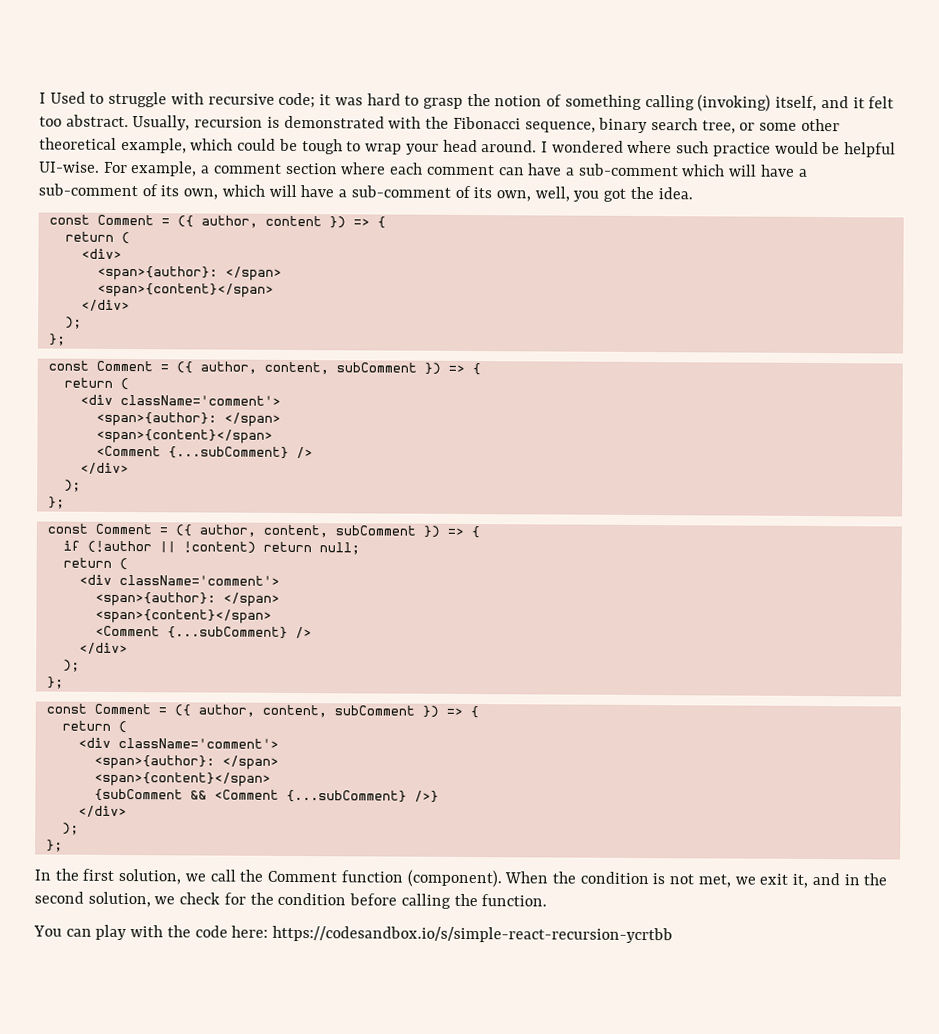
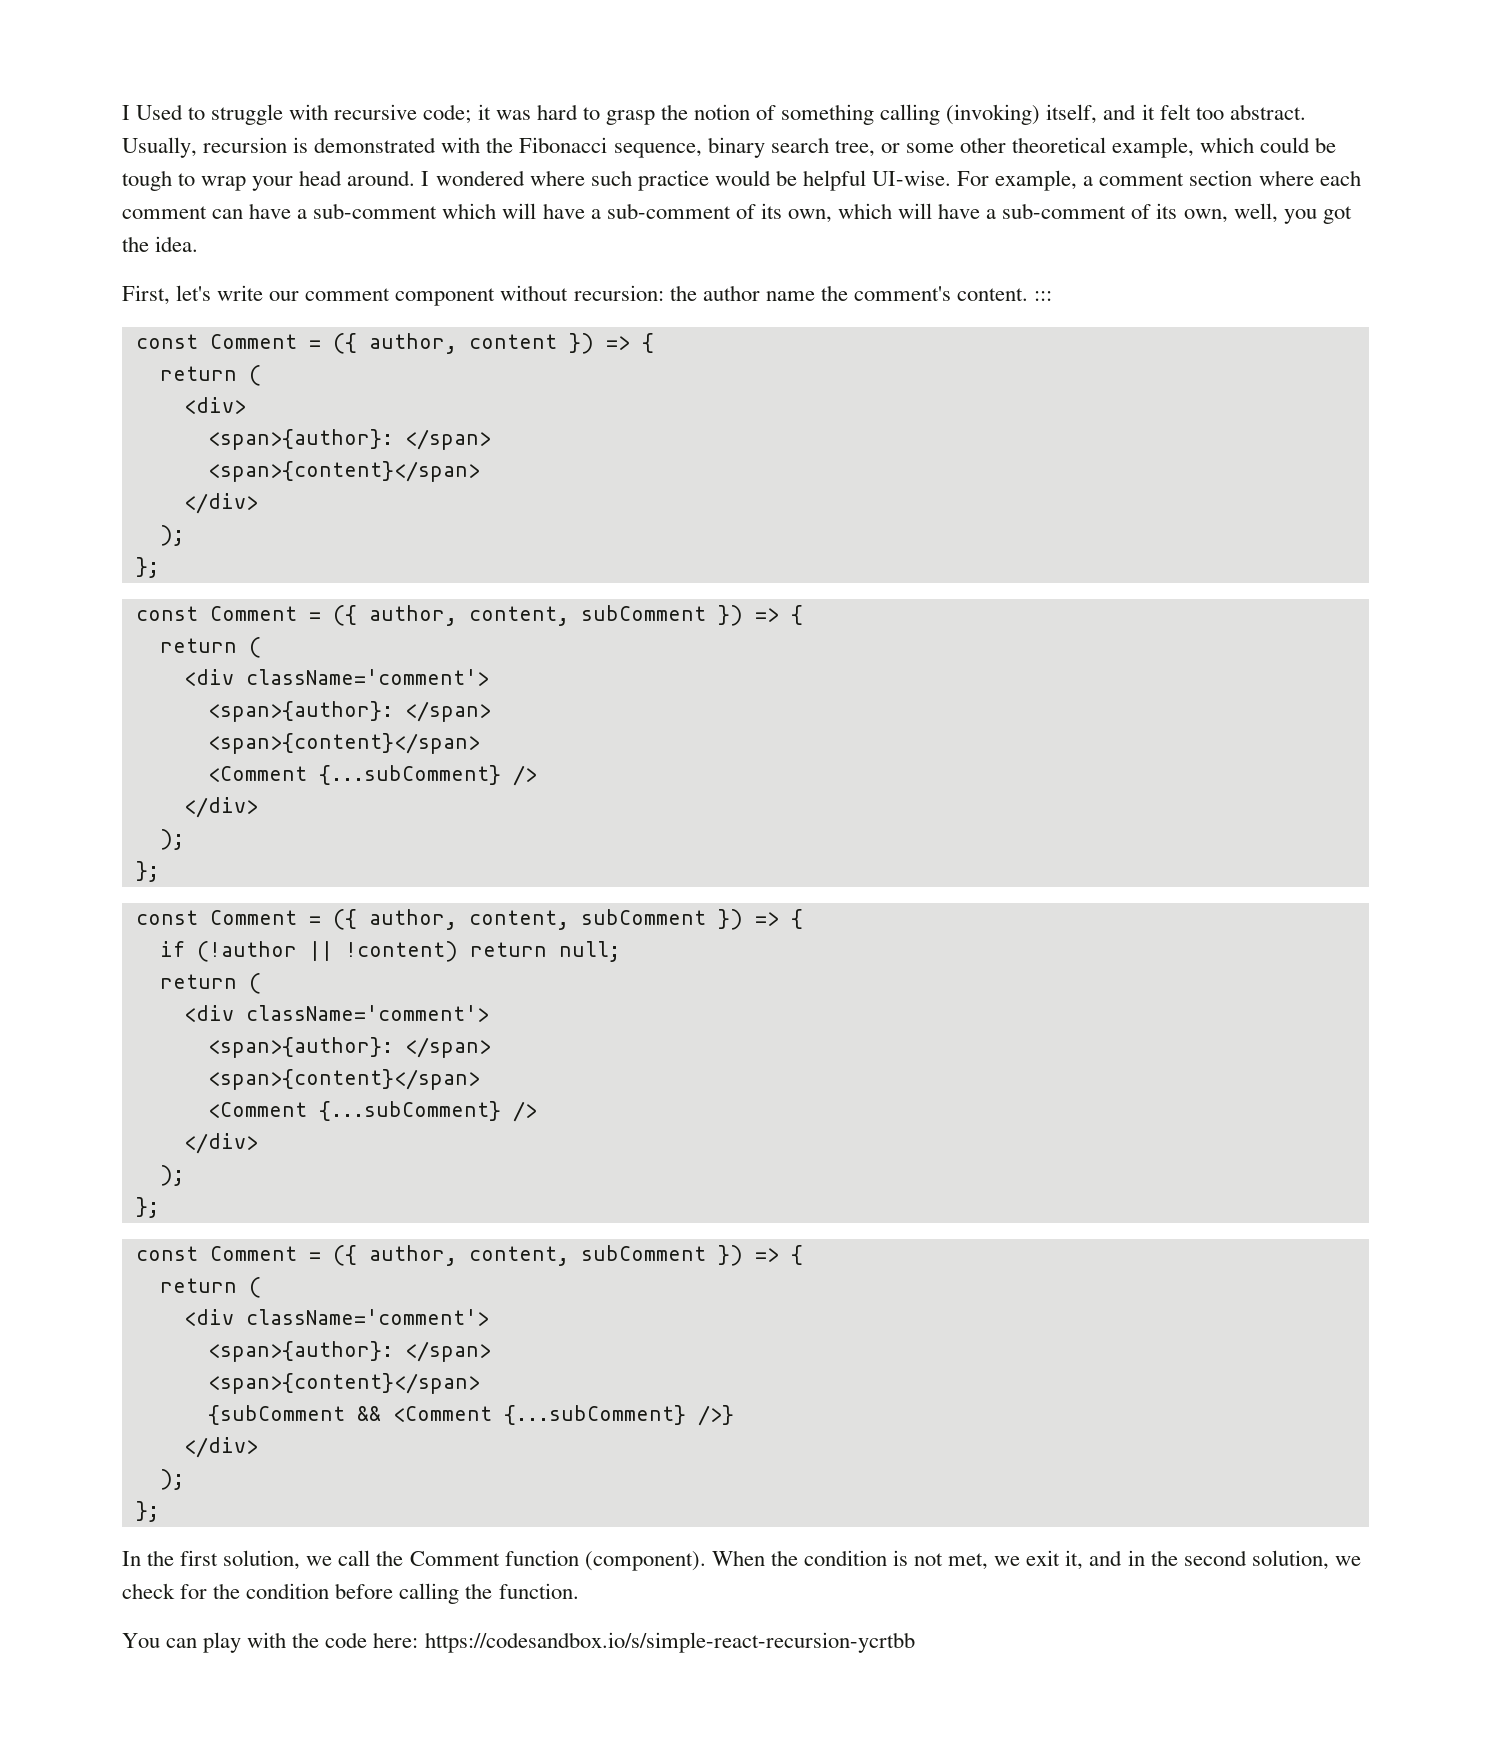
(693, 193) none -> [122,285,1053,306] // First, let's write our comment component without recursion: the author name the comment's content. :::

